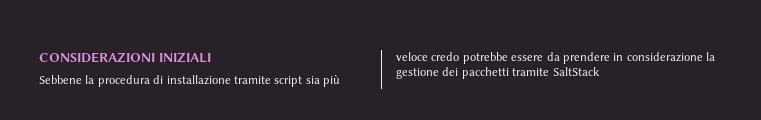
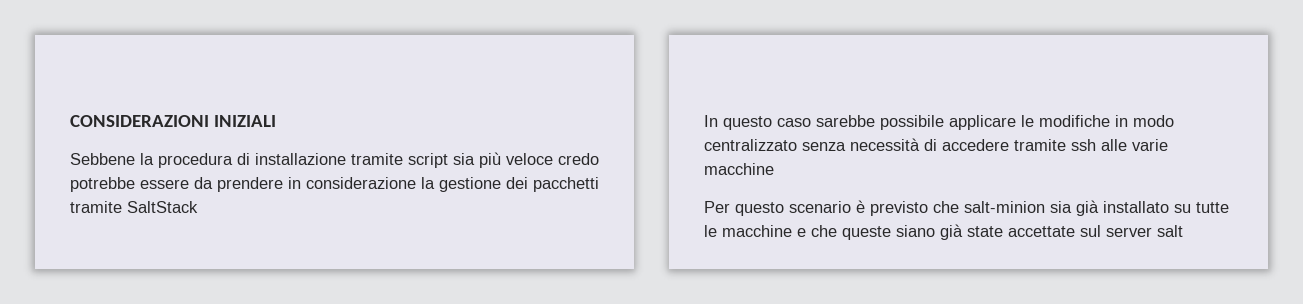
(600, 71) none -> [704,115,1174,130] [704,138,1168,151] [704,163,774,175] [704,200,1229,216] [704,224,1183,240] // In questo caso sarebbe possibile applicare le modifiche in modo centralizzato senza necessità di accedere tramite ssh alle varie macchine // Per questo scenario è previsto che salt-minion sia già installato su tutte le macchine e che queste siano già state accettate sul server salt

